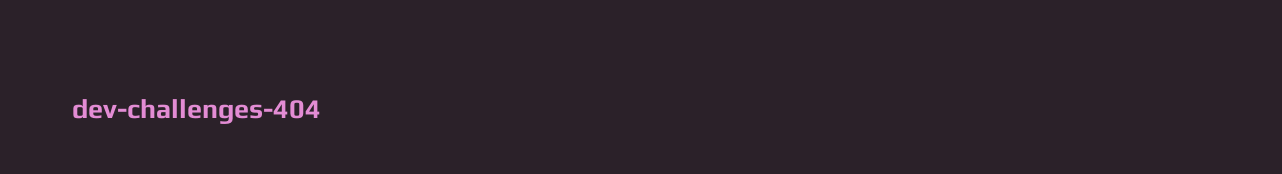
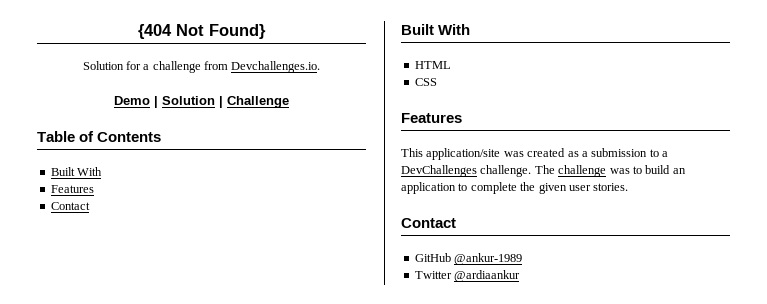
[72,99,321,124] dev-challenges-404 -> [138,24,266,39] [82,61,321,73] [114,96,289,108] [37,131,162,142] [50,167,103,176] [50,185,94,193] [50,202,90,210] [401,24,471,35] [414,61,451,69] [414,78,437,86] [401,113,462,123] [401,148,668,160] [401,165,686,177] [401,182,629,194] [401,218,456,228] [414,253,523,265] [414,270,521,282] {404 Not Found} // Solution for a challenge from Devchallenges.io. // Demo | Solution | Challenge // Table of Contents // Built With // Features // Contact // Built With // HTML // CSS // Features // This application/site was created as a submission to a DevChallenges challenge. The challenge was to build an application to complete the given user stories. // Contact // GitHub @ankur-1989 // Twitter @ardiaankur

